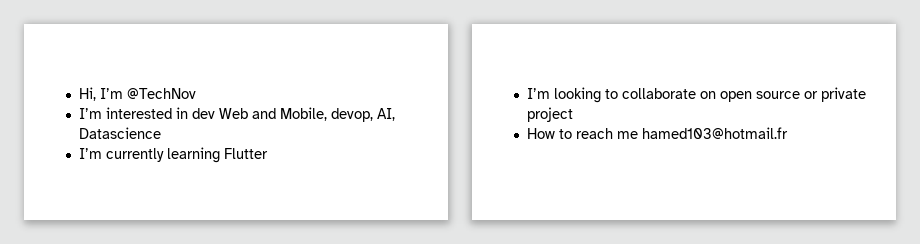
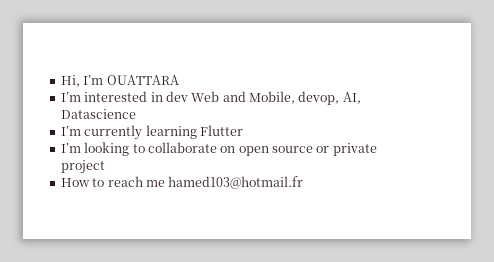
[126,88,196,99] @TechNov -> [106,75,179,85] OUATTARA

